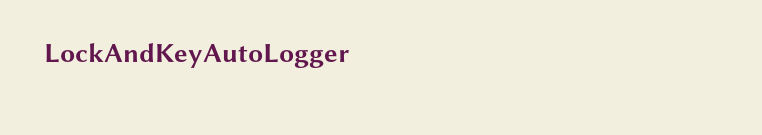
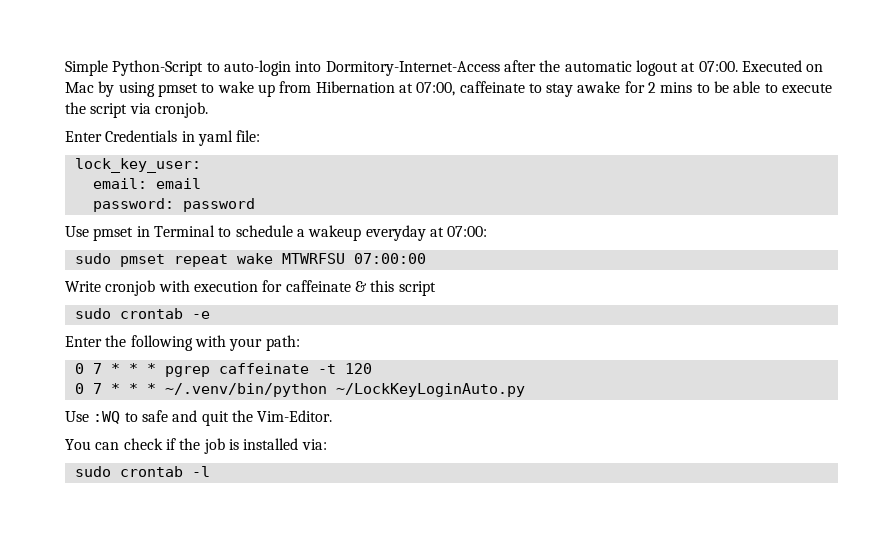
[44,43,349,68] LockAndKeyAutoLogger -> [65,60,824,76] [65,81,833,97] [65,102,208,118] [65,130,261,146] [74,158,201,173] [92,178,201,189] [92,198,255,212] [65,225,488,241] [74,253,426,267] [65,280,436,296] [74,308,210,319] [65,335,300,351] [74,363,372,377] [74,383,525,397] [65,410,333,426] [65,438,327,454] [74,466,210,477] Simple Python-Script to auto-login into Dormitory-Internet-Access after the automatic logout at 07:00. Executed on Mac by using pmset to wake up from Hibernation at 07:00, caffeinate to stay awake for 2 mins to be able to execute the script via cronjob. // Enter Credentials in yaml file: // lock_key_user: // email: email // password: password // Use pmset in Terminal to schedule a wakeup everyday at 07:00: // sudo pmset repeat wake MTWRFSU 07:00:00 // Write cronjob with execution for caffeinate & this script // sudo crontab -e // Enter the following with your path: // 0 7 * * * pgrep caffeinate -t 120 // 0 7 * * * ~/.venv/bin/python ~/LockKeyLoginAuto.py // Use :WQ to safe and quit the Vim-Editor. // You can check if the job is installed via: // sudo crontab -l

